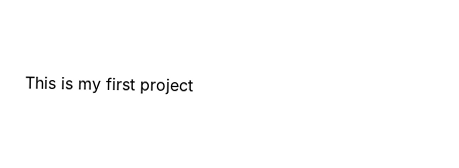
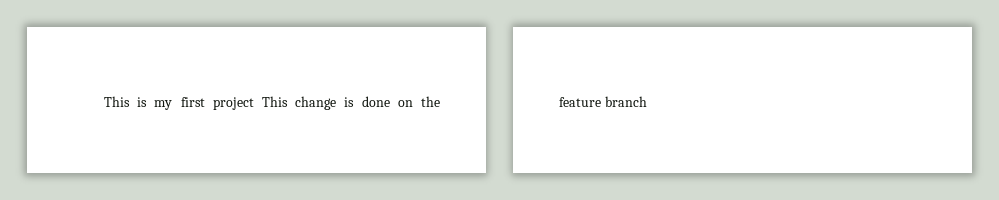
(194, 86) none -> [262,96,647,110] This change is done on the feature branch

